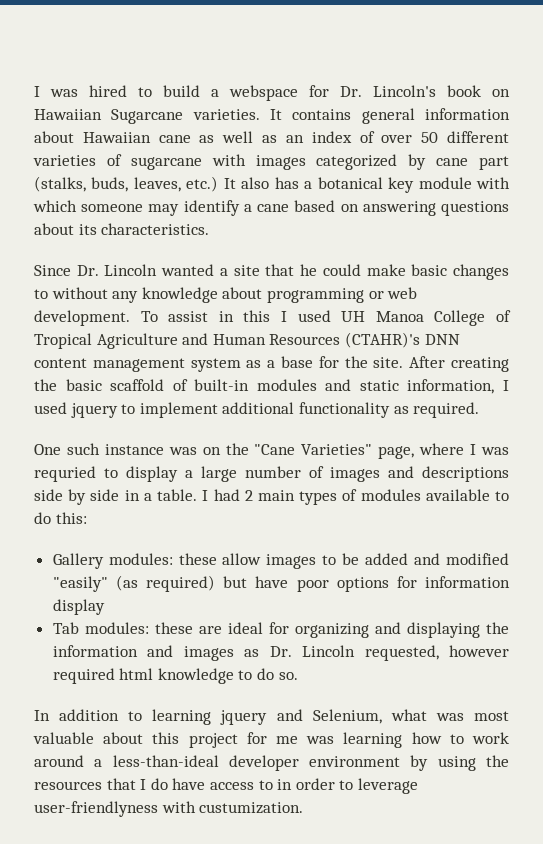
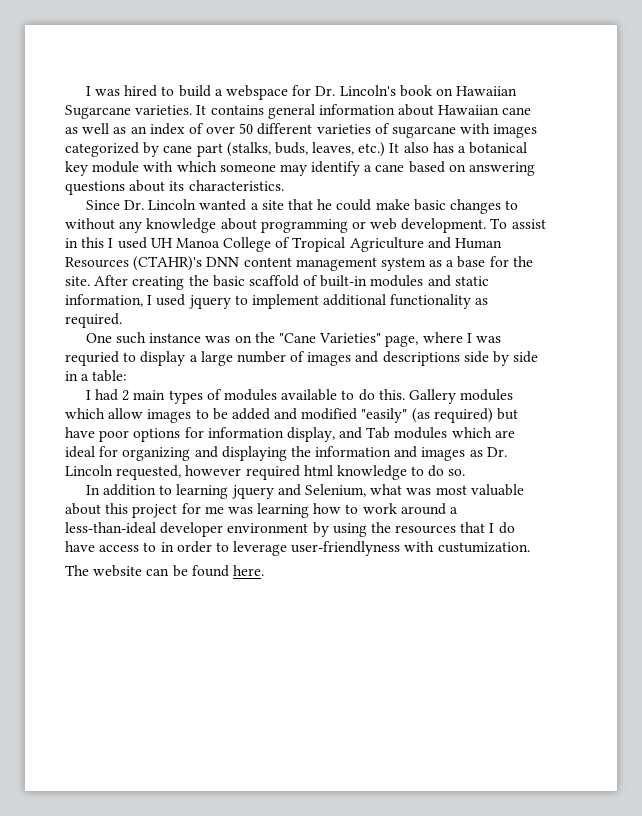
[157,489,198,501] table. -> [92,370,128,382] table: //
[55,512,87,524] [52,553,217,569] this: // Gallery modules: these -> [378,389,514,404] [65,408,105,419] this. Gallery modules which
[52,599,105,615] [52,622,193,634] display // Tab modules: these -> [286,427,492,442] display, and Tab modules which
(304, 808) none -> [65,565,264,577] // The website can be found here.

